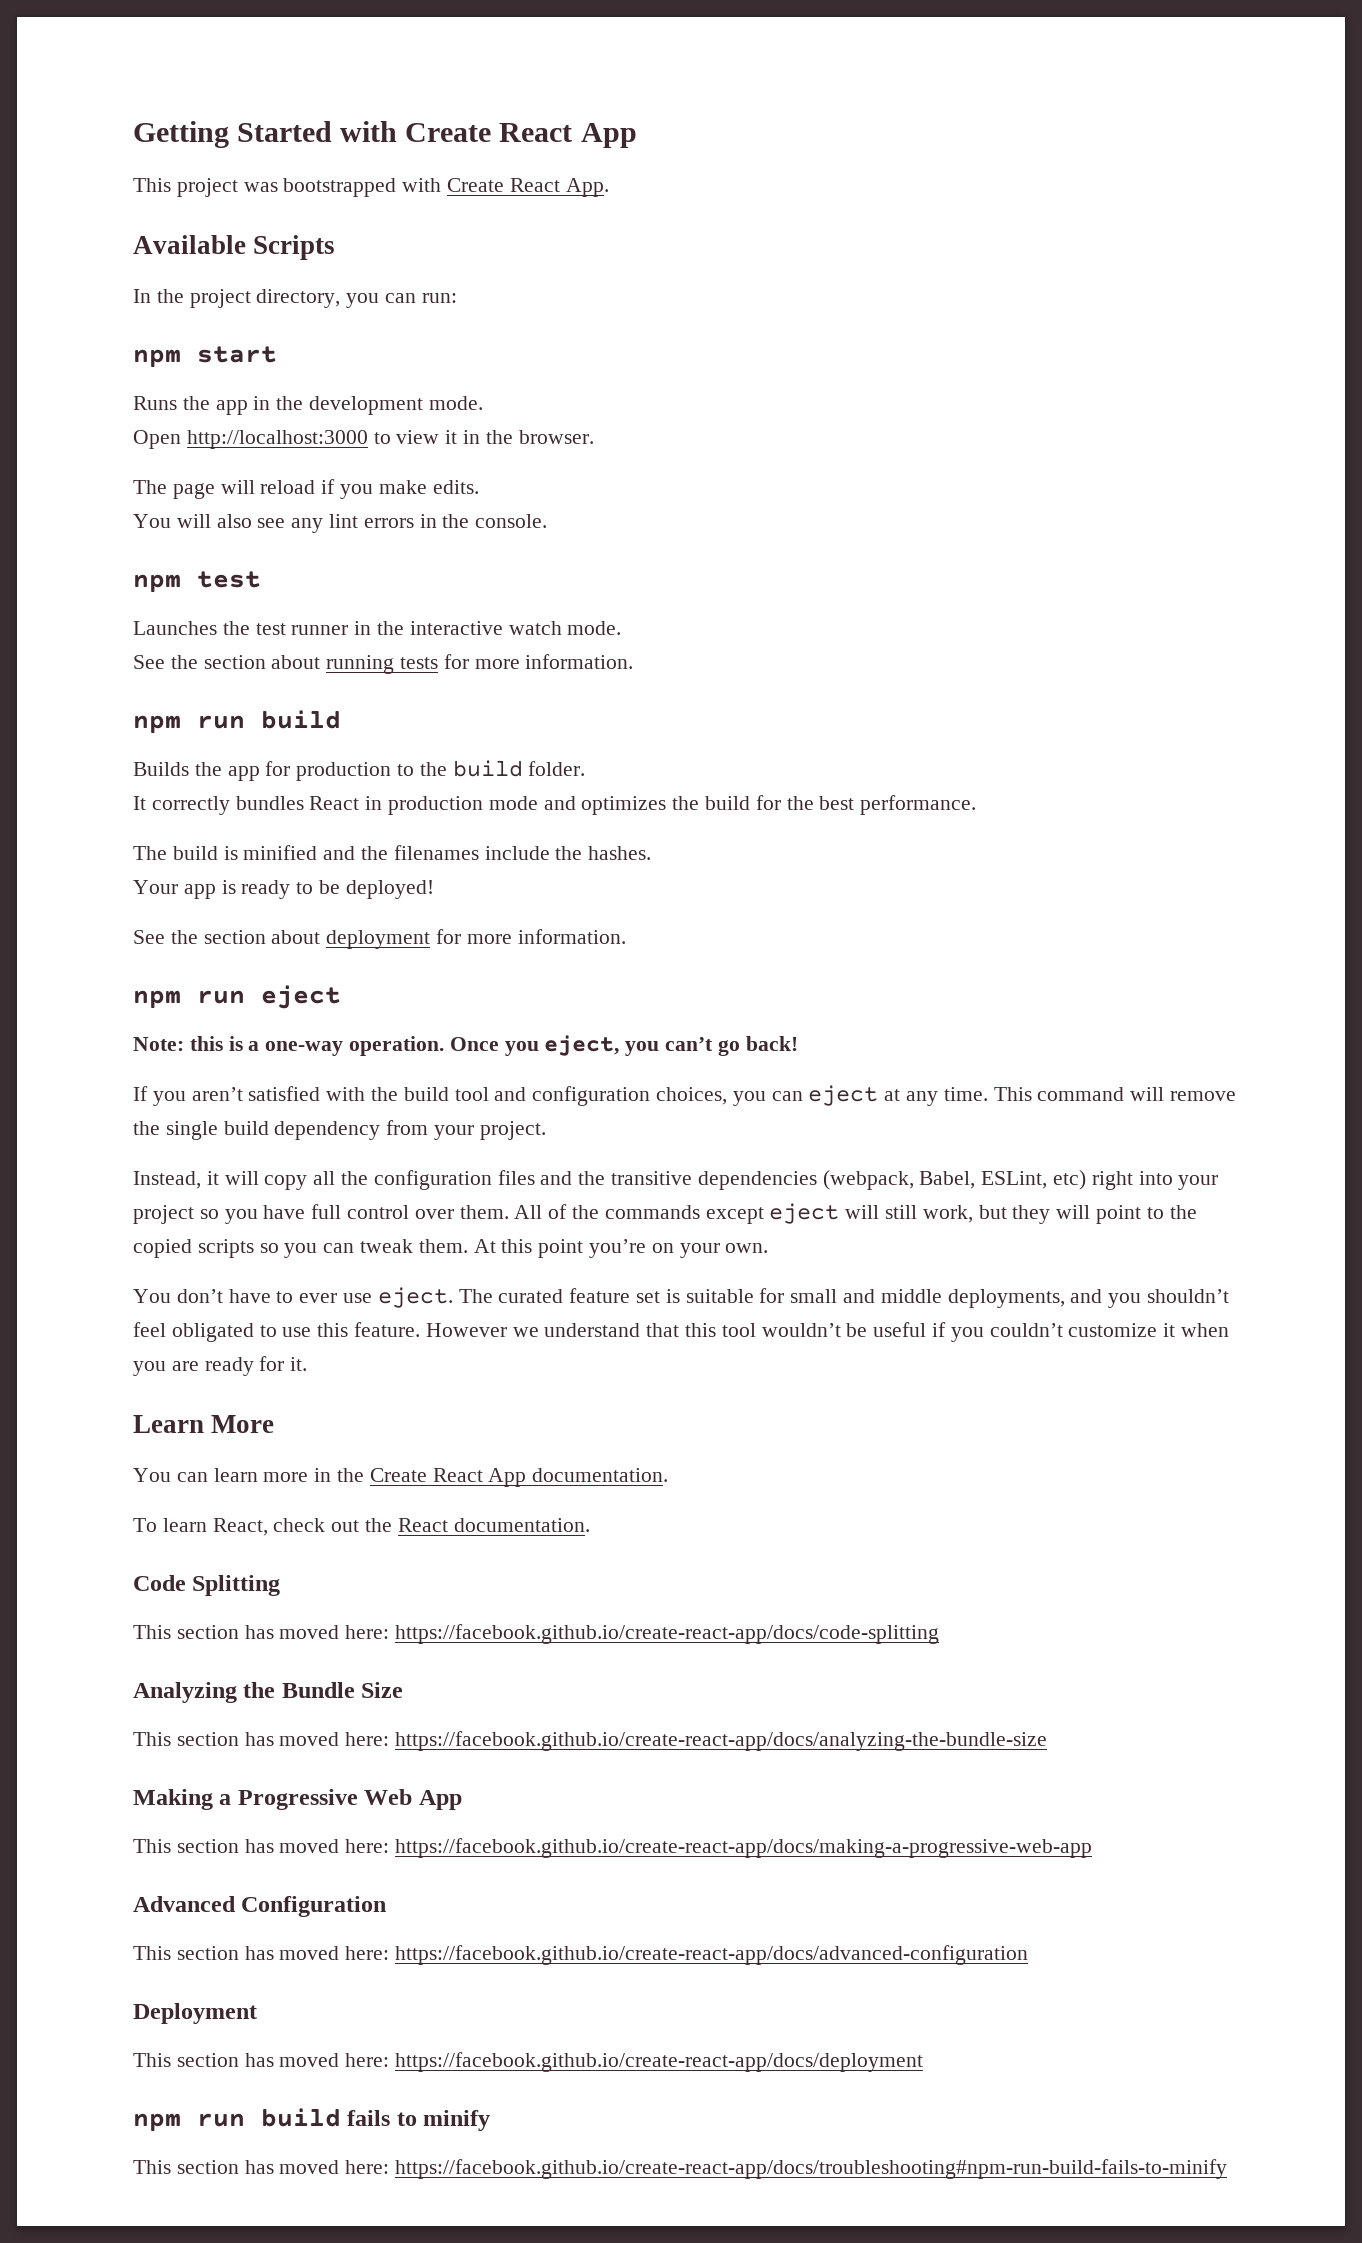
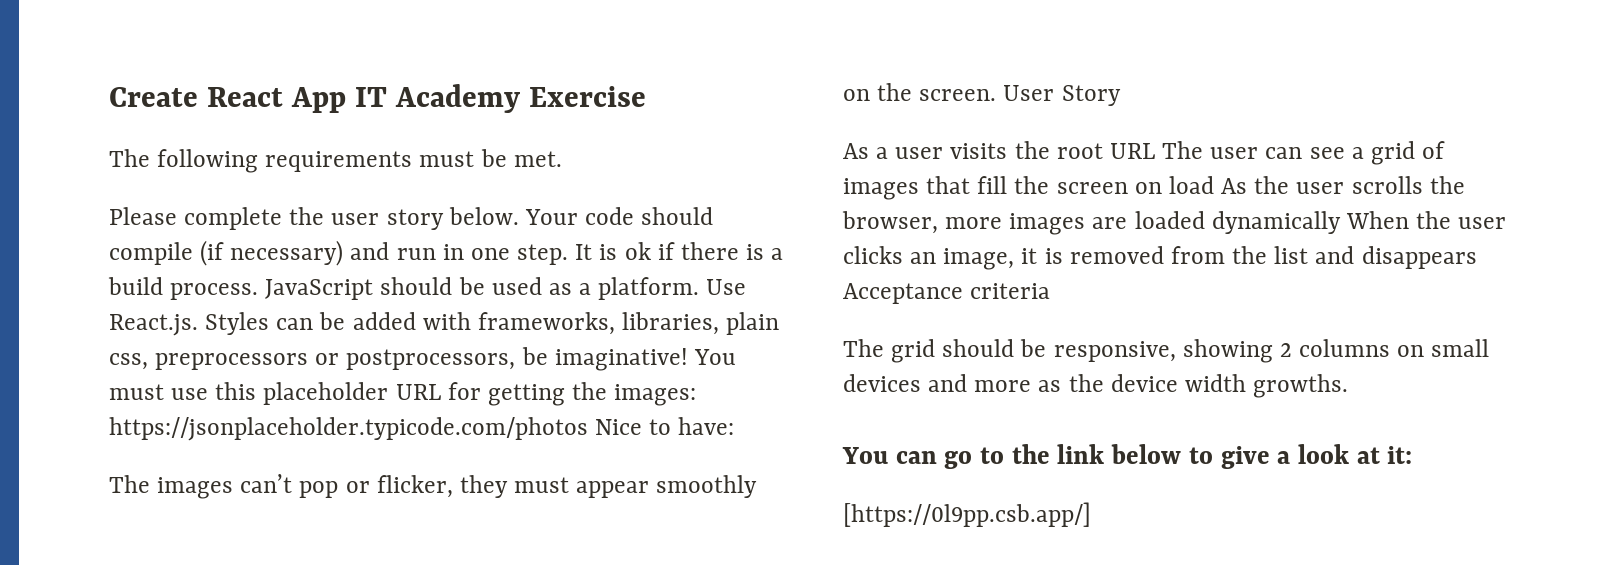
[133,121,637,148] [133,178,609,197] [133,235,336,260] [133,289,457,308] [133,346,277,368] [133,396,483,415] [133,430,594,449] [133,479,479,499] [133,514,548,533] [133,571,261,593] [133,621,622,635] [133,654,634,674] [133,710,341,734] [133,760,586,781] [133,795,977,815] [133,845,652,860] [133,880,434,899] [133,929,626,949] [133,985,341,1009] [133,1035,798,1056] [133,1085,1237,1106] [133,1120,546,1140] [133,1170,1219,1190] [133,1203,1197,1224] [133,1239,769,1258] [133,1287,1230,1308] [133,1322,1230,1342] [133,1356,308,1376] [133,1415,275,1433] [133,1468,669,1487] [133,1518,590,1536] [133,1575,281,1596] [133,1624,940,1644] [133,1682,404,1703] [133,1731,1048,1751] [133,1789,462,1810] [133,1838,1093,1858] [133,1896,387,1917] [133,1945,1029,1965] [133,2003,257,2024] [133,2052,924,2072] [133,2108,491,2132] [133,2159,1228,2179] Getting Started with Create React App // This project was bootstrapped with Create React App. // Available Scripts // In the project directory, you can run: // npm start // Runs the app in the development mode. // Open http://localhost:3000 to view it in the browser. // The page will reload if you make edits. // You will also see any lint errors in the console. // npm test // Launches the test runner in the interactive watch mode. // See the section about running tests for more information. // npm run build // Builds the app for production to the build folder. // It correctly bundles React in production mode and optimizes the build for the best performance. // The build is minified and the filenames include the hashes. // Your app is ready to be deployed! // See the section about deployment for more information. // npm run eject // Note: this is a one-way operation. Once you eject, you can’t go back! // If you aren’t satisfied with the build tool and configuration choices, you can eject at any time. This command will remove the single build dependency from your project. // Instead, it will copy all the configuration files and the transitive dependencies (webpack, Babel, ESLint, etc) right into your project so you have full control over them. All of the commands except eject will still work, but they will point to the copied scripts so you can tweak them. At this point you’re on your own. // You don’t have to ever use eject. The curated feature set is suitable for small and middle deployments, and you shouldn’t feel obligated to use this feature. However we understand that this tool wouldn’t be useful if you couldn’t customize it when you are ready for it. // Learn More // You can learn more in the Create React App documentation. // To learn React, check out the React documentation. // Code Splitting // This section has moved here: https://facebook.github.io/create-react-app/docs/code-splitting // Analyzing the Bundle Size // This section has moved here: https://facebook.github.io/create-react-app/docs/analyzing-the-bundle-size // Making a Progressive Web App // This section has moved here: https://facebook.github.io/create-react-app/docs/making-a-progressive-web-app // Advanced Configuration // This section has moved here: https://facebook.github.io/create-react-app/docs/advanced-configuration // Deployment // This section has moved here: https://facebook.github.io/create-react-app/docs/deployment // npm run build fails to minify // This section has moved here: https://facebook.github.io/create-react-app/docs/troubleshooting#npm-run-build-fails-to-minify -> [109,84,647,113] [109,149,562,173] [109,207,714,230] [109,240,784,266] [108,277,747,300] [109,312,780,336] [109,347,736,371] [109,382,697,406] [109,417,735,441] [109,474,758,499] [843,83,1121,106] [843,141,1446,165] [843,176,1465,200] [842,211,1507,235] [843,246,1477,270] [843,283,1051,304] [843,339,1490,363] [843,374,1349,398] [842,444,1413,469] [843,502,1091,527] Create React App IT Academy Exercise // The following requirements must be met. // Please complete the user story below. Your code should compile (if necessary) and run in one step. It is ok if there is a build process. JavaScript should be used as a platform. Use React.js. Styles can be added with frameworks, libraries, plain css, preprocessors or postprocessors, be imaginative! You must use this placeholder URL for getting the images: https://jsonplaceholder.typicode.com/photos Nice to have: // The images can’t pop or flicker, they must appear smoothly on the screen. User Story // As a user visits the root URL The user can see a grid of images that fill the screen on load As the user scrolls the browser, more images are loaded dynamically When the user clicks an image, it is removed from the list and disappears Acceptance criteria // The grid should be responsive, showing 2 columns on small devices and more as the device width growths. // You can go to the link below to give a look at it: // [https://0l9pp.csb.app/]

